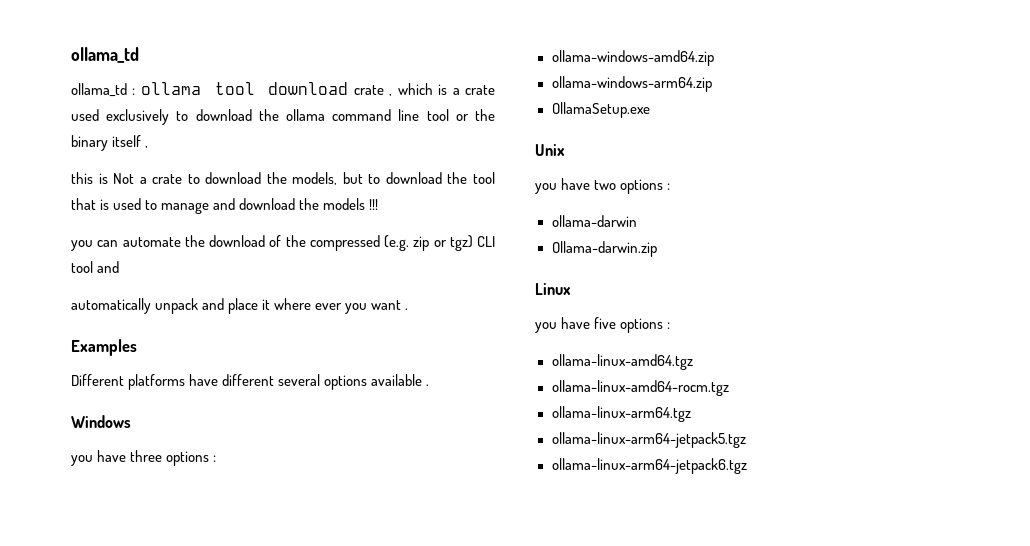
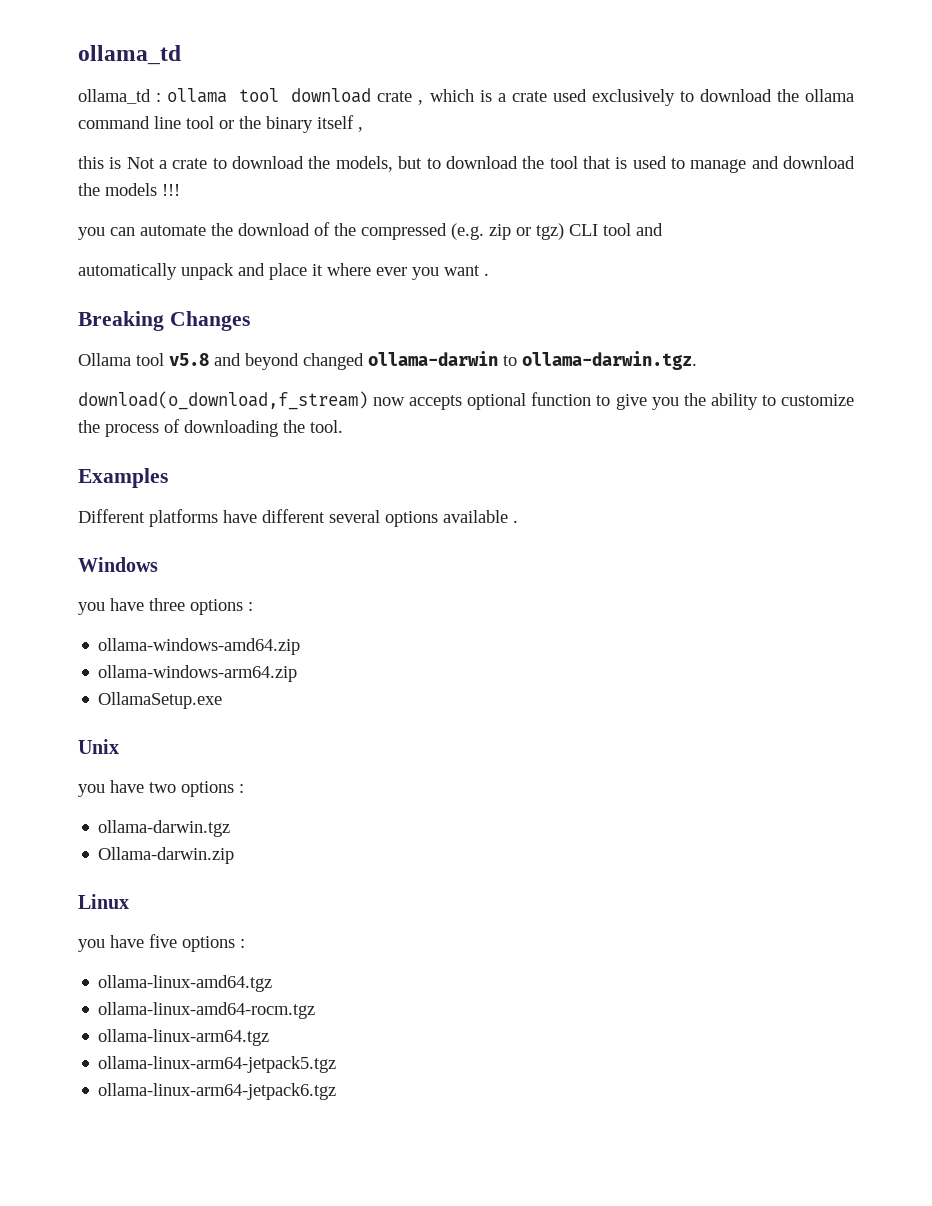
(409, 309) none -> [78,311,250,331] [78,351,697,370] [78,391,855,410] [78,419,343,437] // Breaking Changes // Ollama tool v5.8 and beyond changed ollama-darwin to ollama-darwin.tgz. // download(o_download,f_stream) now accepts optional function to give you the ability to customize the process of downloading the tool.
[551,215,637,227] ollama-darwin -> [98,820,231,837] ollama-darwin.tgz

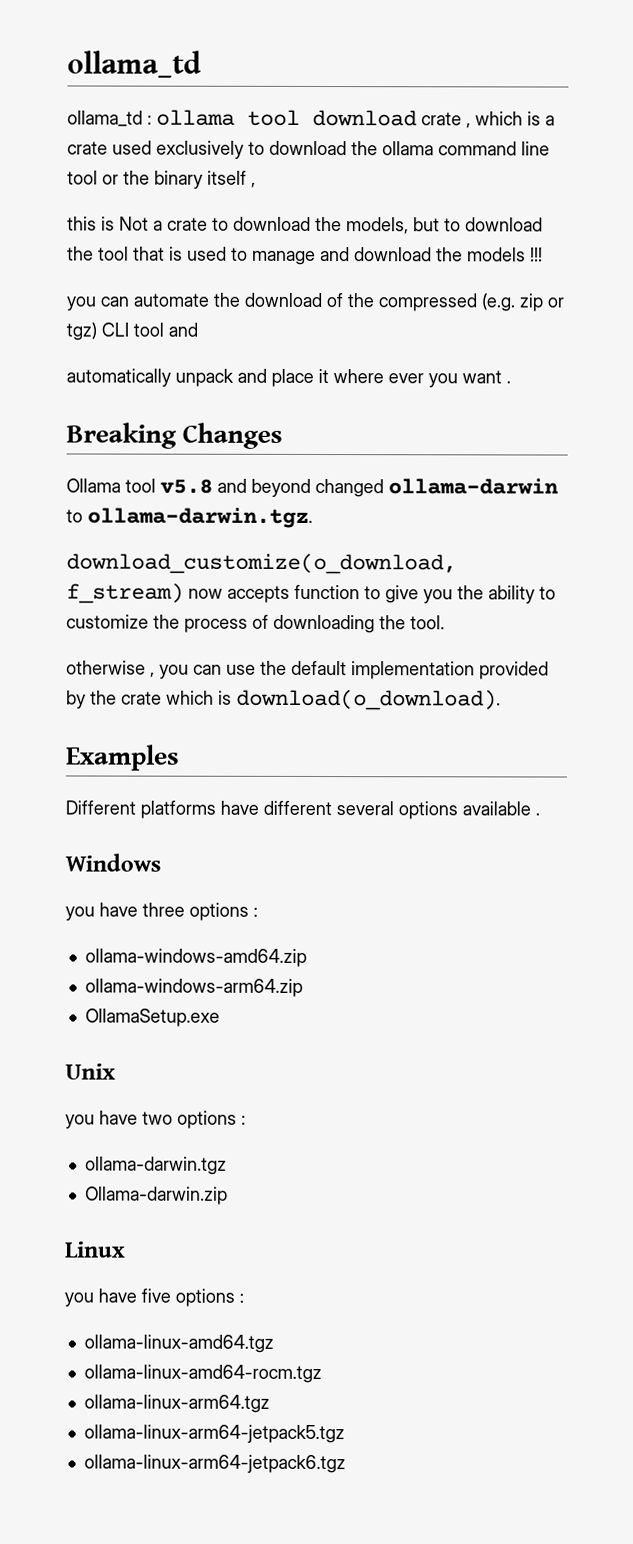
[78,391,368,410] download(o_download,f_stream) -> [66,552,457,575] [66,582,184,604] download_customize(o_download, f_stream)
[467,393,527,410] optional -> (290, 594) none
(343, 426) none -> [66,660,549,680] [66,688,501,711] // otherwise , you can use the default implementation provided by the crate which is download(o_download).

